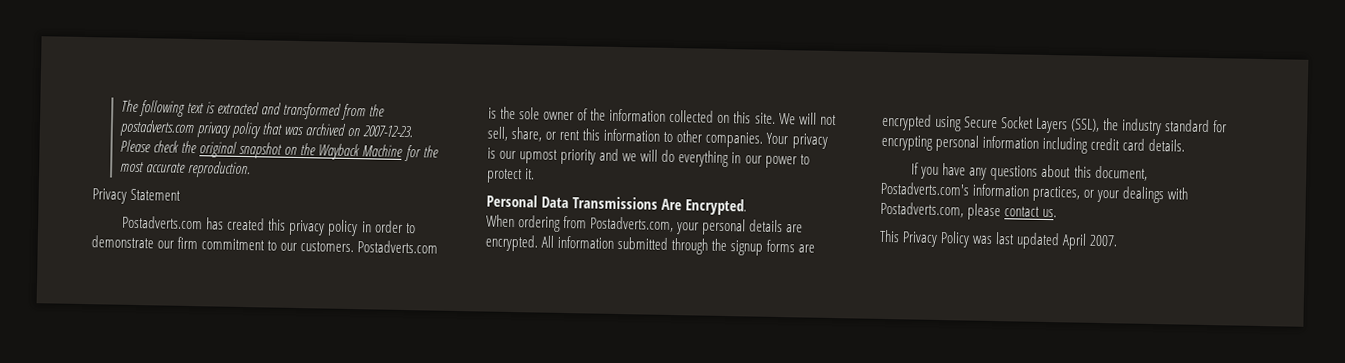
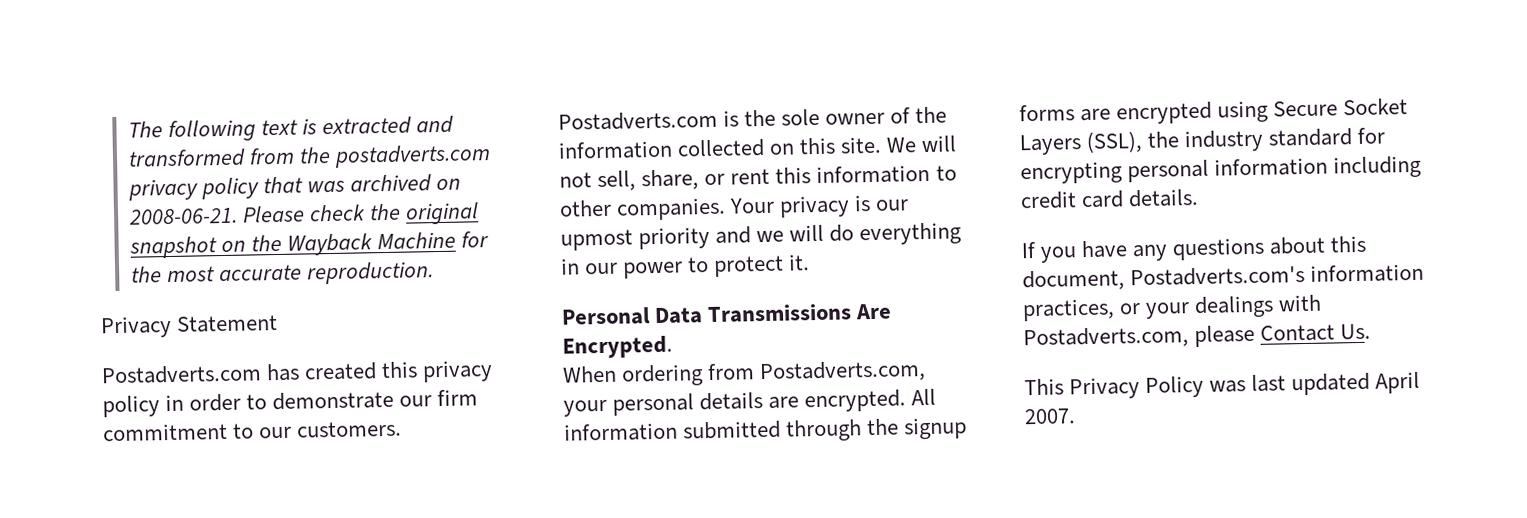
[362,125,414,138] 2007-12-23. -> [128,207,239,225] 2008-06-21.
[1004,206,1058,218] contact us. -> [1260,323,1372,342] Contact Us.

